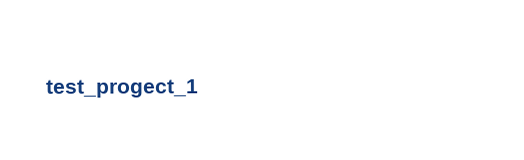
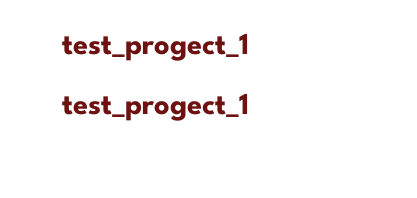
[45,79,199,98] test_progect_1 -> [62,33,249,61] [62,93,249,121] test_progect_1 // test_progect_1

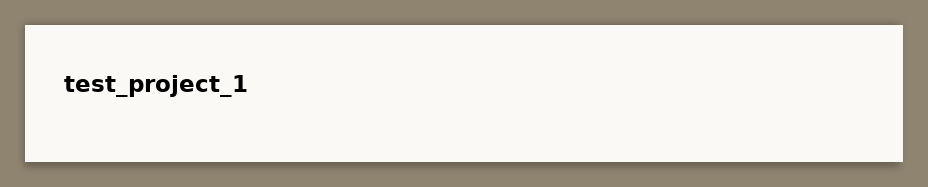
[62,33,249,61] [62,93,249,121] test_progect_1 // test_progect_1 -> [64,75,248,97] test_project_1

